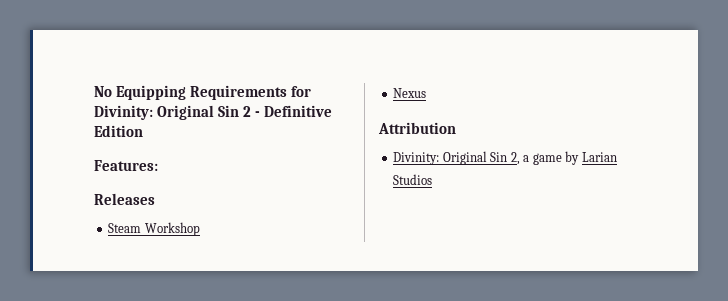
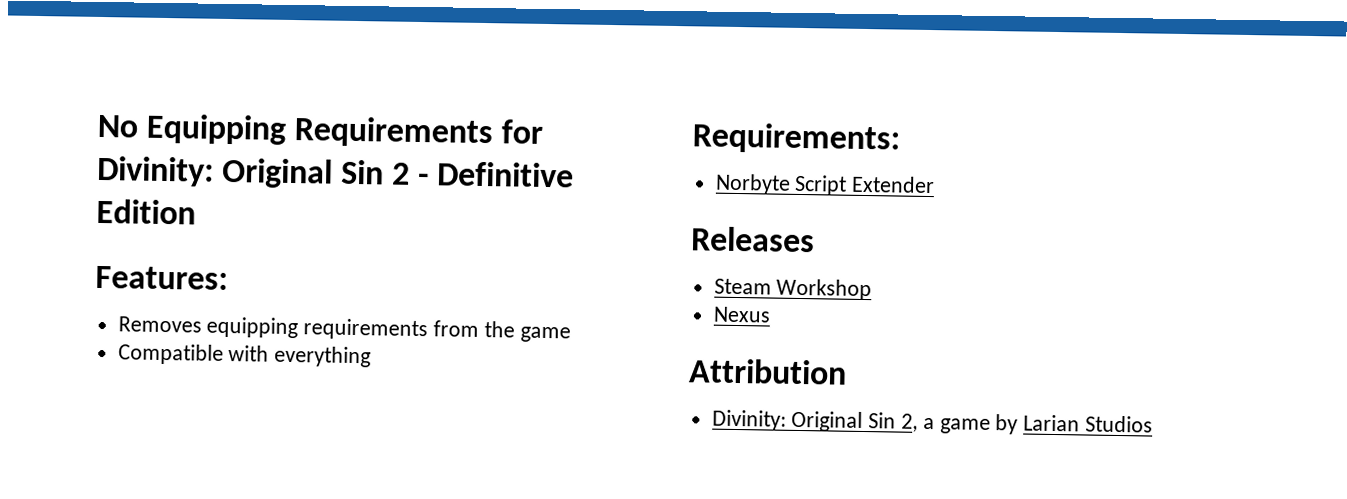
(158, 165) none -> [117,316,571,343] [117,343,372,368] [692,122,900,155] [714,173,936,196] // Removes equipping requirements from the game // Compatible with everything // Requirements: // Norbyte Script Extender

